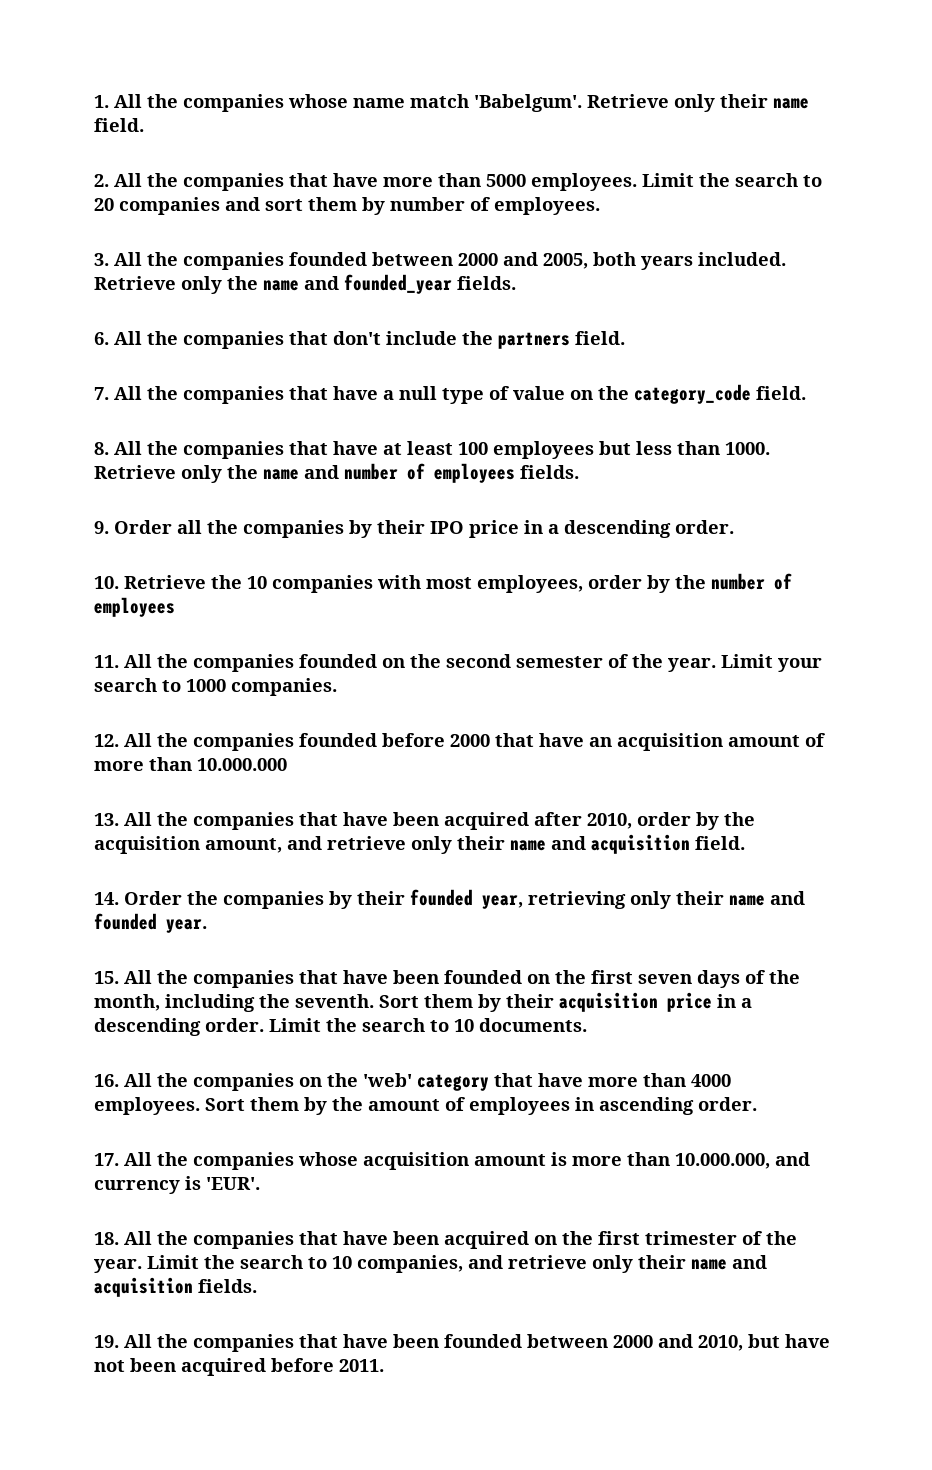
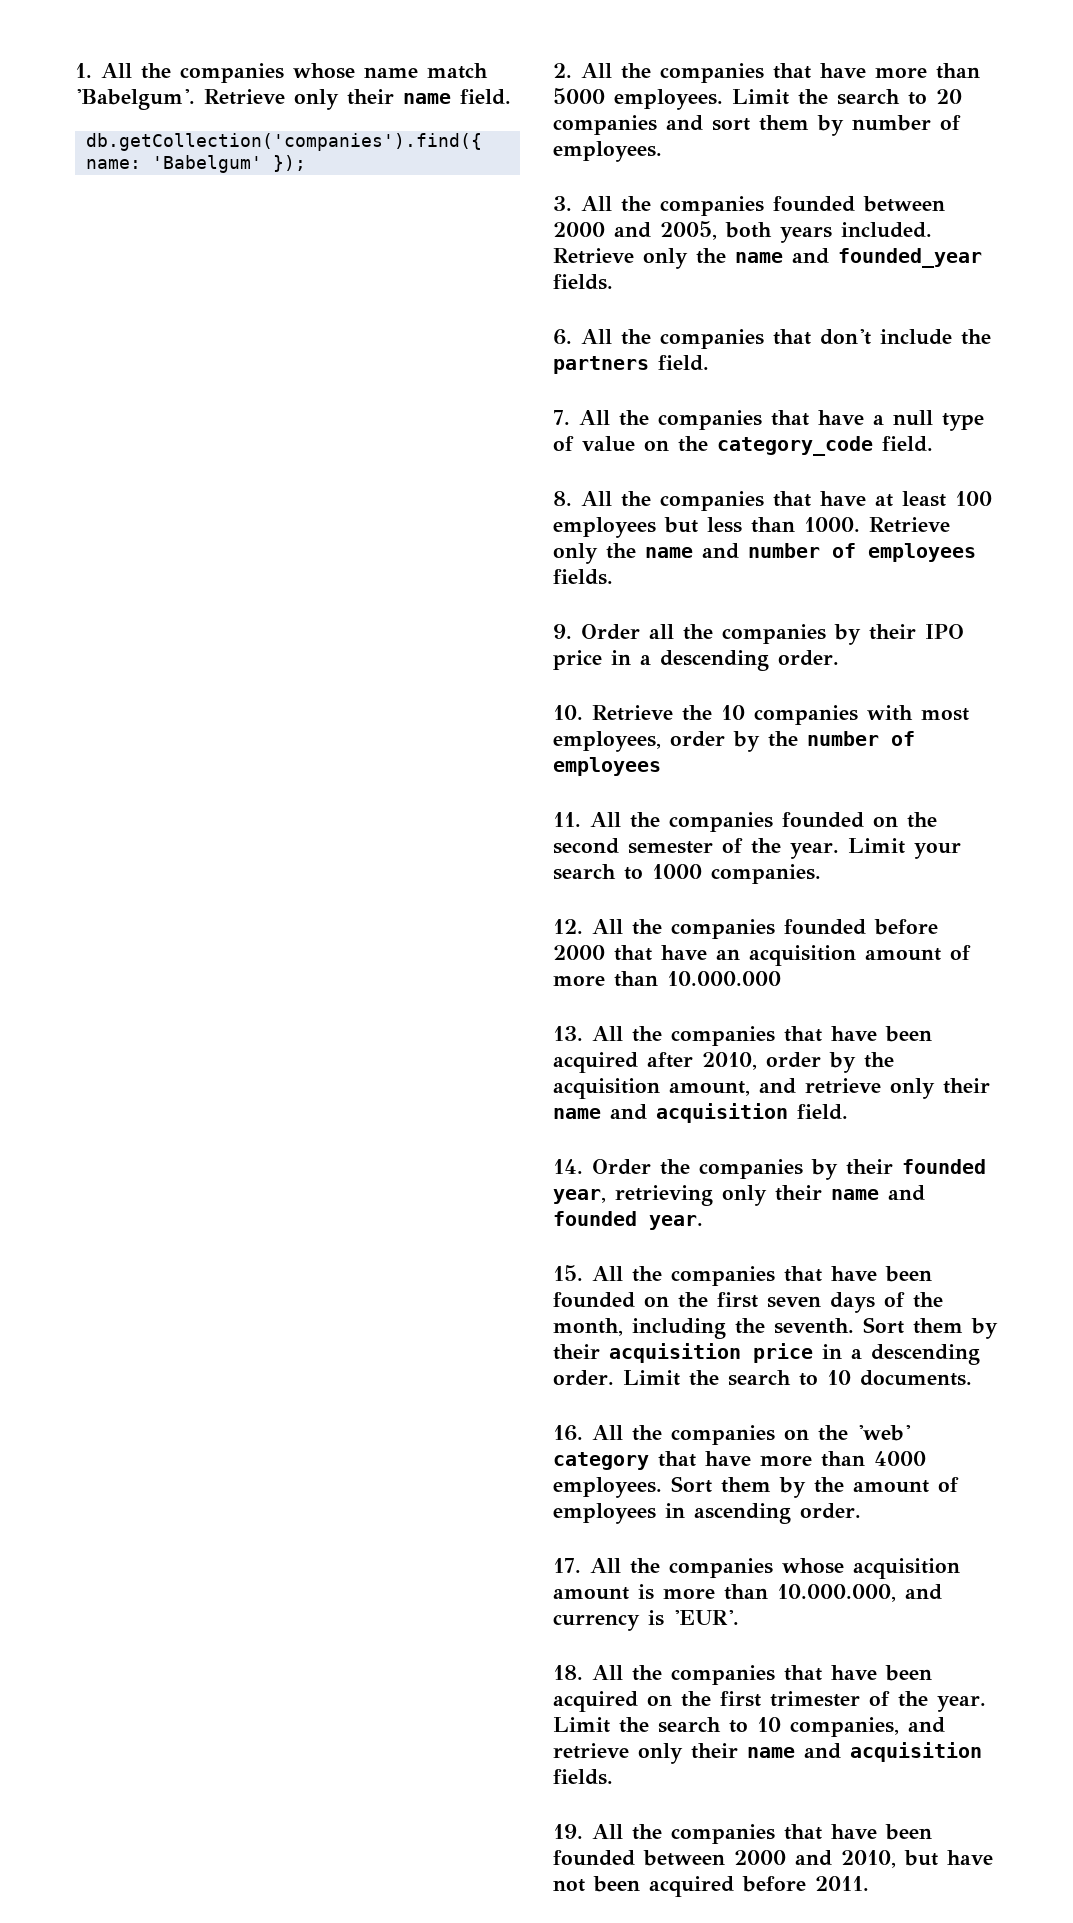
(144, 125) none -> [86,133,483,151] [86,155,307,173] // db.getCollection('companies').find({ name: 'Babelgum' });

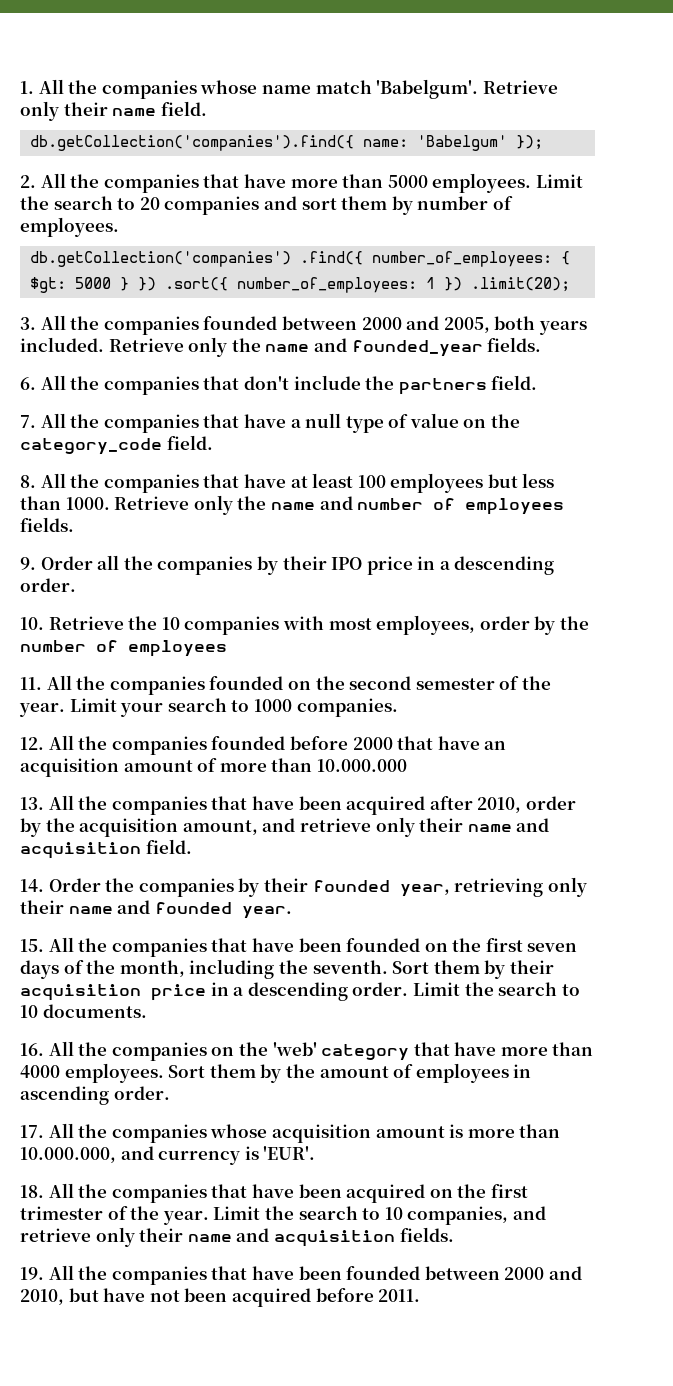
(662, 151) none -> [29,251,570,267] [29,277,570,293] // db.getCollection('companies') .find({ number_of_employees: { $gt: 5000 } }) .sort({ number_of_employees: 1 }) .limit(20);

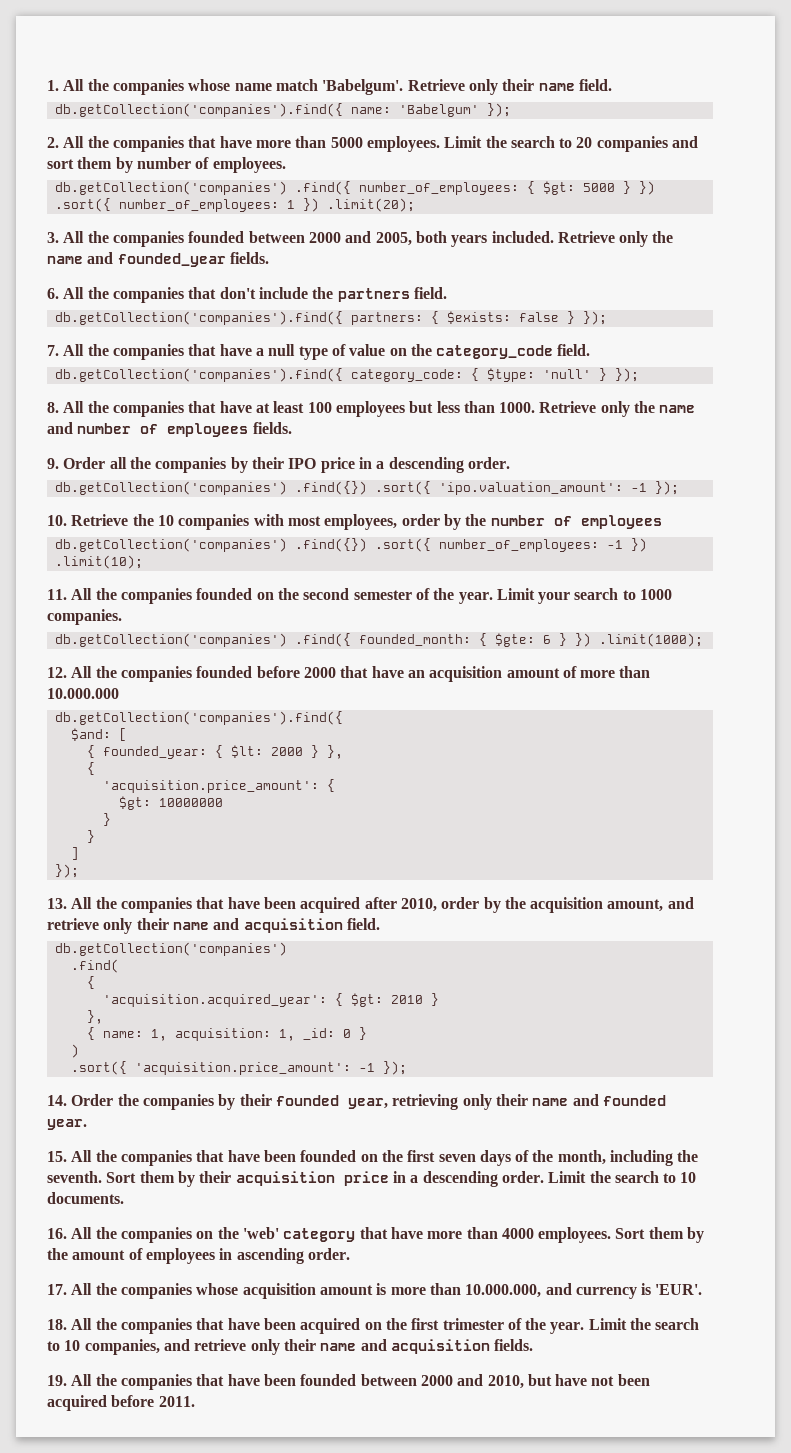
(538, 382) none -> [55,311,608,325] // db.getCollection('companies').find({ partners: { $exists: false } });
(213, 442) none -> [55,368,640,382] // db.getCollection('companies').find({ category_code: { $type: 'null' } });
(76, 585) none -> [55,481,680,495] // db.getCollection('companies') .find({}) .sort({ 'ipo.valuation_amount': -1 });
(227, 648) none -> [55,538,648,552] [55,555,144,569] // db.getCollection('companies') .find({}) .sort({ number_of_employees: -1 }) .limit(10);
(398, 707) none -> [55,633,704,647] // db.getCollection('companies') .find({ founded_month: { $gte: 6 } }) .limit(1000);
(407, 765) none -> [55,711,344,725] [71,728,128,741] [87,745,344,759] [87,762,96,775] [103,779,336,793] [119,796,224,810] [103,813,112,826] [87,830,96,843] [71,847,80,860] [55,864,80,878] // db.getCollection('companies').find({ // $and: [ // { founded_year: { $lt: 2000 } }, // { // 'acquisition.price_amount': { // $gt: 10000000 // } // } // ] // });
(192, 846) none -> [55,942,288,956] [71,959,120,973] [87,976,96,989] [103,993,440,1007] [87,1010,104,1024] [87,1027,368,1041] [71,1044,80,1058] [71,1061,408,1075] // db.getCollection('companies') // .find( // { // 'acquisition.acquired_year': { $gt: 2010 } // }, // { name: 1, acquisition: 1, _id: 0 } // ) // .sort({ 'acquisition.price_amount': -1 });

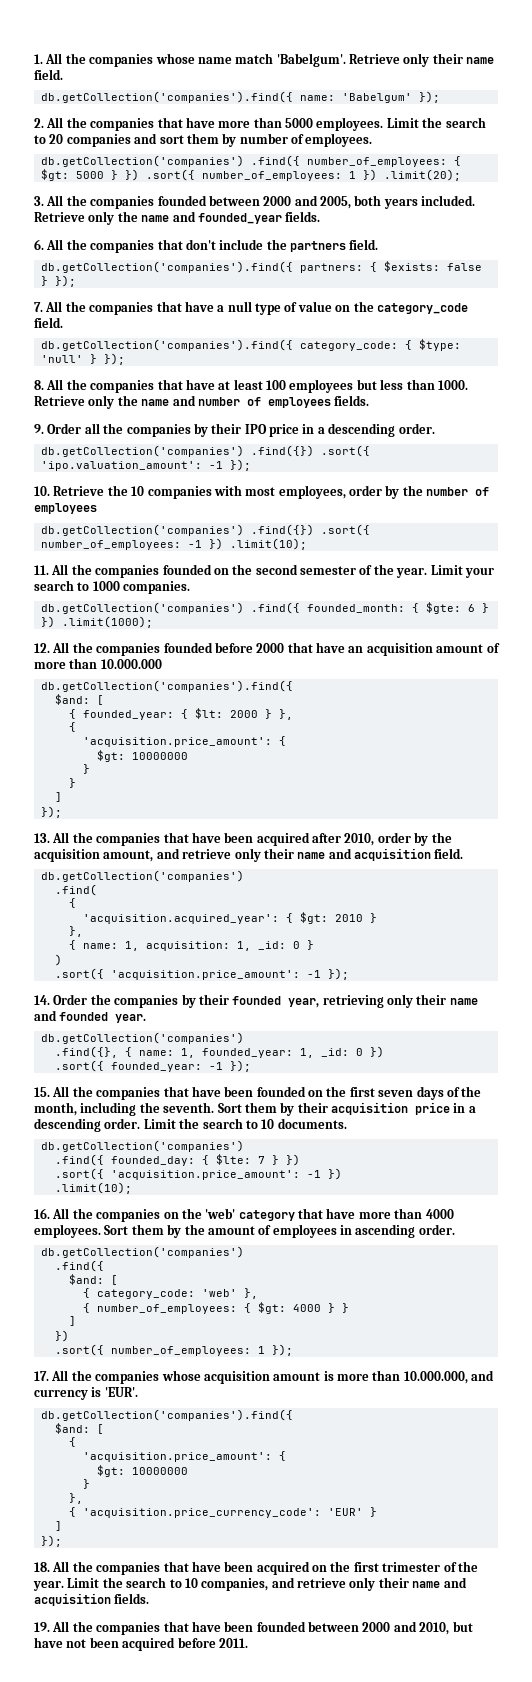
(87, 1124) none -> [40,1032,244,1044] [54,1046,384,1058] [54,1060,251,1072] // db.getCollection('companies') // .find({}, { name: 1, founded_year: 1, _id: 0 }) // .sort({ founded_year: -1 });
(124, 1198) none -> [40,1140,244,1152] [54,1154,300,1166] [54,1168,342,1180] [54,1182,132,1194] // db.getCollection('companies') // .find({ founded_day: { $lte: 7 } }) // .sort({ 'acquisition.price_amount': -1 }) // .limit(10);
(350, 1254) none -> [40,1246,244,1258] [54,1260,104,1272] [68,1274,118,1285] [82,1288,258,1299] [82,1302,349,1314] [68,1316,76,1326] [54,1330,69,1342] [54,1344,293,1356] // db.getCollection('companies') // .find({ // $and: [ // { category_code: 'web' }, // { number_of_employees: { $gt: 4000 } } // ] // }) // .sort({ number_of_employees: 1 });
(703, 1289) none -> [40,1409,293,1421] [54,1423,104,1434] [68,1437,76,1447] [82,1451,286,1462] [96,1465,188,1477] [82,1479,90,1489] [68,1493,83,1504] [68,1507,377,1518] [54,1521,62,1531] [40,1535,62,1547] // db.getCollection('companies').find({ // $and: [ // { // 'acquisition.price_amount': { // $gt: 10000000 // } // }, // { 'acquisition.price_currency_code': 'EUR' } // ] // });

